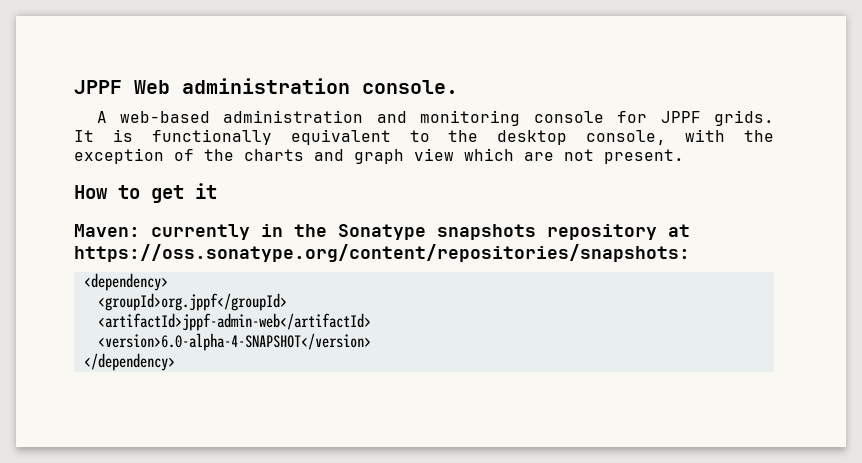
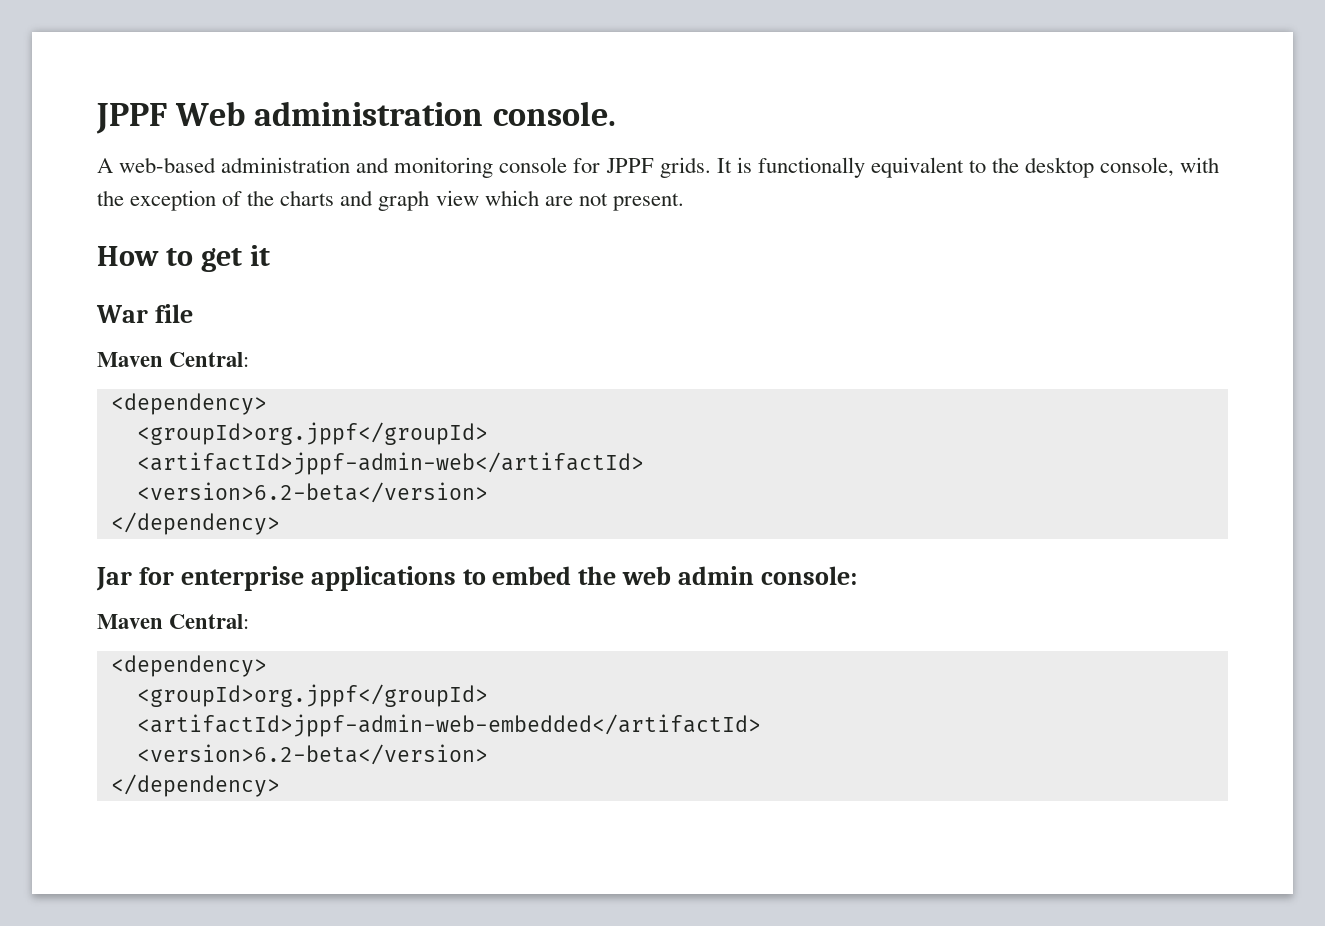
[74,224,690,240] [74,244,690,262] Maven: currently in the Sonatype snapshots repository at https://oss.sonatype.org/content/repositories/snapshots: -> [96,304,193,323] [97,352,250,367] War file // Maven Central:
[97,333,371,351] [83,353,175,371] <version>6.0-alpha-4-SNAPSHOT</version> // </dependency> -> [136,482,488,503] [110,512,280,535] [96,566,857,591] [97,614,250,629] [110,655,267,677] [136,684,488,707] [136,714,761,737] [136,744,488,765] [110,774,280,797] <version>6.2-beta</version> // </dependency> // Jar for enterprise applications to embed the web admin console: // Maven Central: // <dependency> // <groupId>org.jppf</groupId> // <artifactId>jppf-admin-web-embedded</artifactId> // <version>6.2-beta</version> // </dependency>

